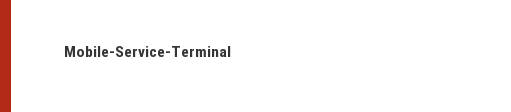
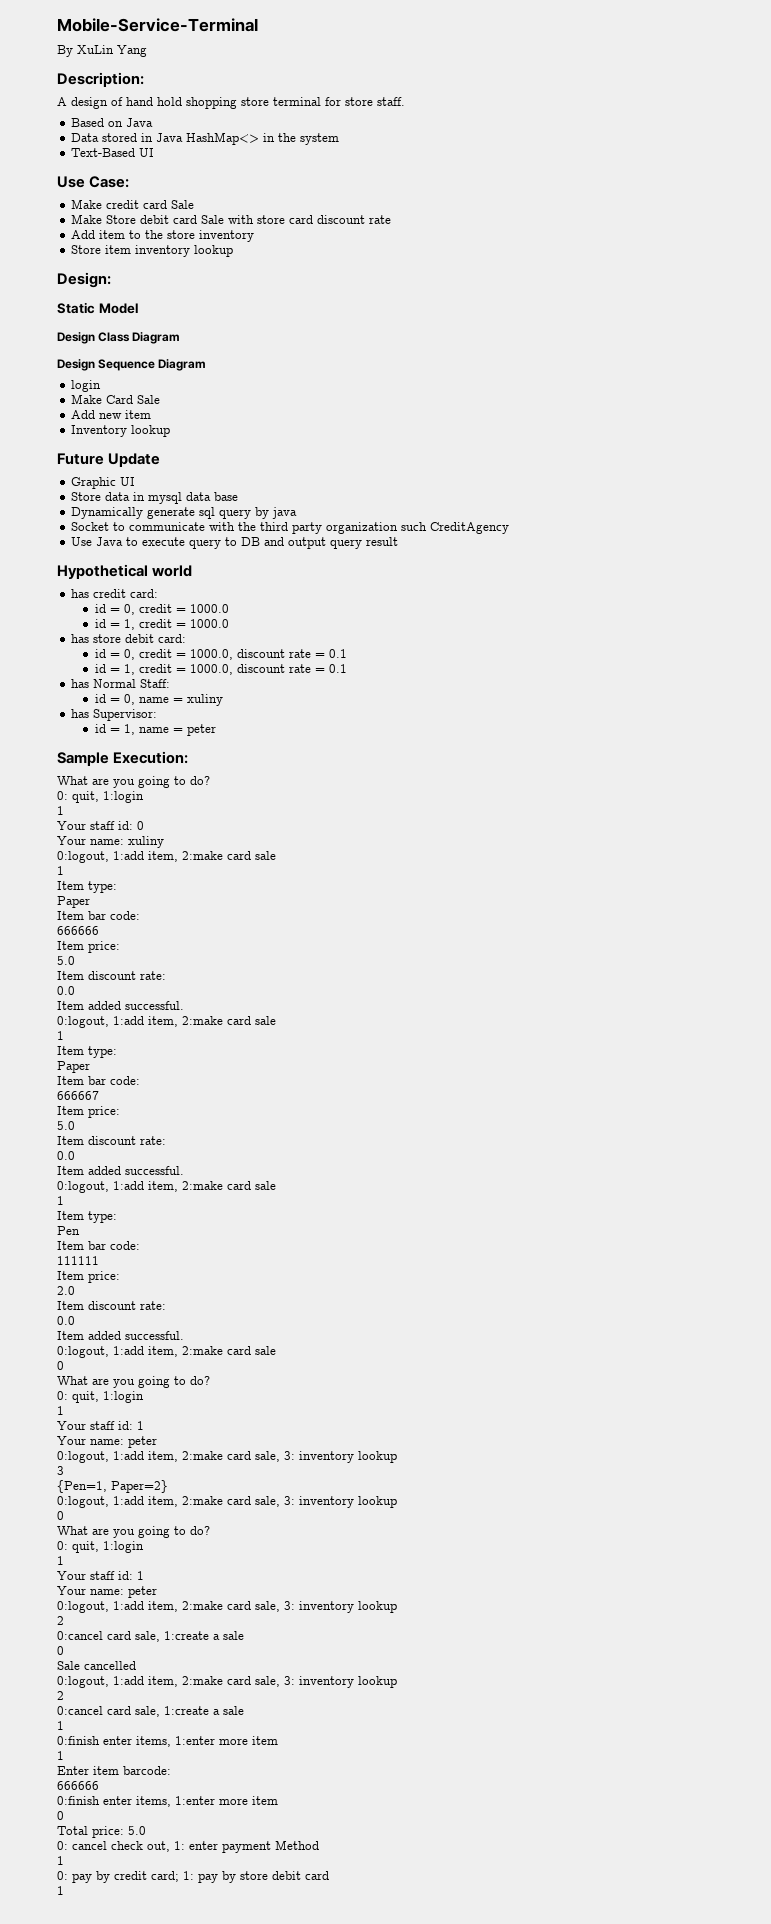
(231, 51) none -> [57,45,147,57] [57,72,144,87] [57,97,405,109] [70,118,153,127] [70,132,339,145] [70,148,154,157] [57,176,130,188] [70,199,194,209] [70,214,391,224] [70,230,254,242] [70,245,233,257] [57,272,111,288] [57,302,138,314] [57,332,181,344] [57,359,207,371] [70,380,101,392] [70,394,160,404] [70,410,151,419] [70,425,170,437] [57,453,161,467] [70,477,135,489] [70,492,238,504] [70,507,297,519] [70,522,509,534] [70,537,398,549] [57,564,193,579] [70,589,158,598] [94,604,229,615] [94,619,229,630] [70,634,186,643] [94,649,347,660] [94,664,347,675] [70,679,170,688] [94,694,223,706] [70,709,157,721] [94,724,216,736] [57,751,189,766] [57,776,210,788] [57,791,144,803] [57,806,64,815] [57,821,144,830] [57,836,164,848] [57,851,276,863] [57,866,64,875] [57,881,117,893] [57,896,90,908] [57,911,140,920] [57,926,99,935] [57,941,120,953] [57,956,75,965] [57,971,166,980] [57,986,75,995] [57,1001,184,1010] [57,1016,276,1028] [57,1031,64,1040] [57,1046,117,1058] [57,1061,90,1073] [57,1076,140,1085] [57,1091,99,1100] [57,1106,120,1118] [57,1121,75,1130] [57,1136,166,1145] [57,1151,75,1160] [57,1166,184,1175] [57,1181,276,1193] [57,1196,64,1205] [57,1211,117,1223] [57,1226,80,1235] [57,1241,140,1250] [57,1256,99,1265] [57,1271,120,1283] [57,1286,75,1295] [57,1301,166,1310] [57,1316,75,1325] [57,1331,184,1340] [57,1346,276,1358] [57,1361,64,1370] [57,1376,210,1388] [57,1391,144,1403] [57,1406,64,1415] [57,1421,144,1430] [57,1436,157,1448] [57,1451,397,1463] [57,1466,64,1475] [57,1480,168,1493] [57,1496,397,1508] [57,1511,64,1520] [57,1526,210,1538] [57,1541,144,1553] [57,1556,64,1565] [57,1571,144,1580] [57,1586,157,1598] [57,1601,397,1613] [57,1616,64,1625] [57,1631,244,1642] [57,1646,64,1655] [57,1661,136,1670] [57,1676,397,1688] [57,1691,64,1700] [57,1706,244,1717] [57,1721,64,1730] [57,1736,278,1747] [57,1751,64,1760] [57,1766,171,1775] [57,1781,99,1790] [57,1796,278,1807] [57,1811,64,1820] [57,1826,146,1838] [57,1840,319,1853] [57,1856,64,1865] [57,1871,329,1883] [57,1886,64,1895] // By XuLin Yang // Description: // A design of hand hold shopping store terminal for store staff. // Based on Java // Data stored in Java HashMap<> in the system // Text-Based UI // Use Case: // Make credit card Sale // Make Store debit card Sale with store card discount rate // Add item to the store inventory // Store item inventory lookup // Design: // Static Model // Design Class Diagram // Design Sequence Diagram // login // Make Card Sale // Add new item // Inventory lookup // Future Update // Graphic UI // Store data in mysql data base // Dynamically generate sql query by java // Socket to communicate with the third party organization such CreditAgency // Use Java to execute query to DB and output query result // Hypothetical world // has credit card: // id = 0, credit = 1000.0 // id = 1, credit = 1000.0 // has store debit card: // id = 0, credit = 1000.0, discount rate = 0.1 // id = 1, credit = 1000.0, discount rate = 0.1 // has Normal Staff: // id = 0, name = xuliny // has Supervisor: // id = 1, name = peter // Sample Execution: // What are you going to do? // 0: quit, 1:login // 1 // Your staff id: 0 // Your name: xuliny // 0:logout, 1:add item, 2:make card sale // 1 // Item type: // Paper // Item bar code: // 666666 // Item price: // 5.0 // Item discount rate: // 0.0 // Item added successful. // 0:logout, 1:add item, 2:make card sale // 1 // Item type: // Paper // Item bar code: // 666667 // Item price: // 5.0 // Item discount rate: // 0.0 // Item added successful. // 0:logout, 1:add item, 2:make card sale // 1 // Item type: // Pen // Item bar code: // 111111 // Item price: // 2.0 // Item discount rate: // 0.0 // Item added successful. // 0:logout, 1:add item, 2:make card sale // 0 // What are you going to do? // 0: quit, 1:login // 1 // Your staff id: 1 // Your name: peter // 0:logout, 1:add item, 2:make card sale, 3: inventory lookup // 3 // {Pen=1, Paper=2} // 0:logout, 1:add item, 2:make card sale, 3: inventory lookup // 0 // What are you going to do? // 0: quit, 1:login // 1 // Your staff id: 1 // Your name: peter // 0:logout, 1:add item, 2:make card sale, 3: inventory lookup // 2 // 0:cancel card sale, 1:create a sale // 0 // Sale cancelled // 0:logout, 1:add item, 2:make card sale, 3: inventory lookup // 2 // 0:cancel card sale, 1:create a sale // 1 // 0:finish enter items, 1:enter more item // 1 // Enter item barcode: // 666666 // 0:finish enter items, 1:enter more item // 0 // Total price: 5.0 // 0: cancel check out, 1: enter payment Method // 1 // 0: pay by credit card; 1: pay by store debit card // 1

